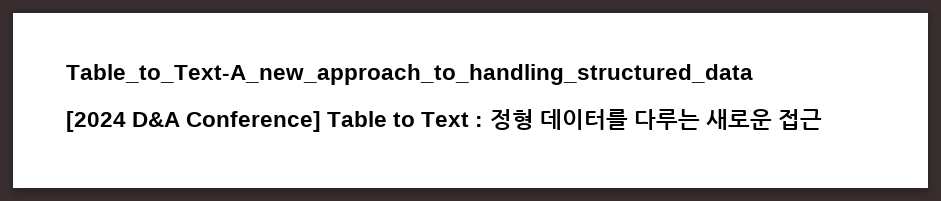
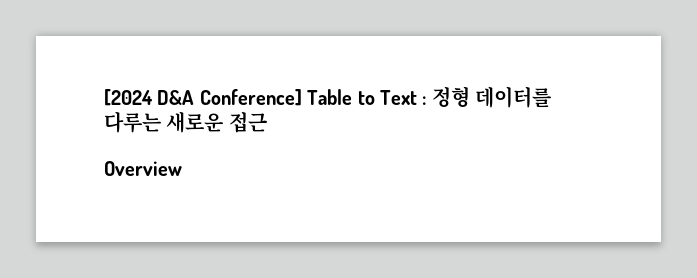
[66,64,753,85] Table_to_Text-A_new_approach_to_handling_structured_data // -> (104, 97) none
(822, 119) none -> [104,161,182,176] // Overview

